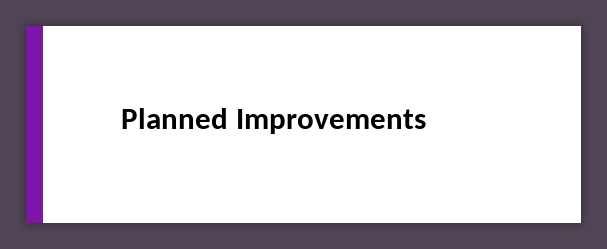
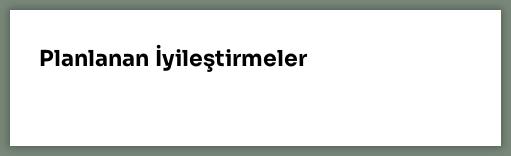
[121,108,427,134] Planned Improvements -> [39,44,308,72] Planlanan İyileştirmeler

